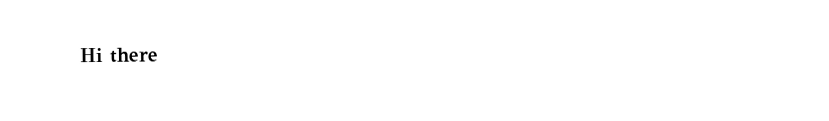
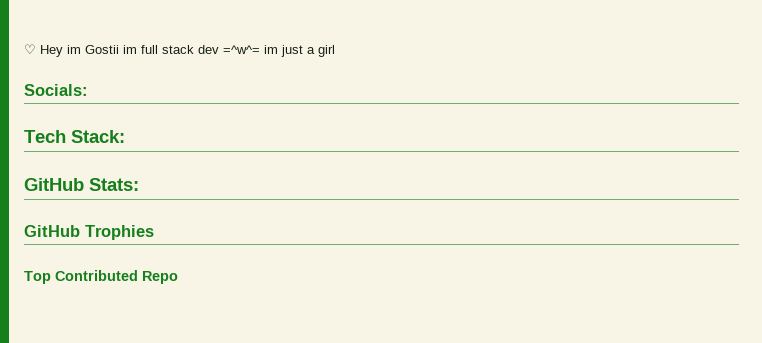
[79,47,159,63] Hi there -> [24,44,335,57] [24,84,88,96] [24,130,125,143] [24,178,139,191] [24,225,154,240] [24,270,178,284] ♡ Hey im Gostii im full stack dev =^w^= im just a girl // Socials: // Tech Stack: // GitHub Stats: // GitHub Trophies // Top Contributed Repo

